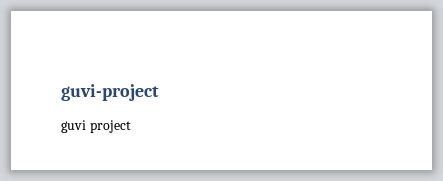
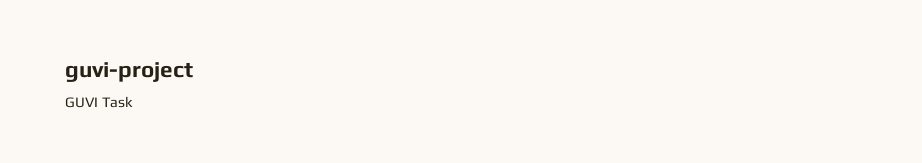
[61,120,131,133] guvi project -> [65,96,133,108] GUVI Task

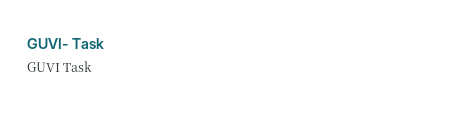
[65,62,193,82] guvi-project -> [27,38,104,49] GUVI- Task

